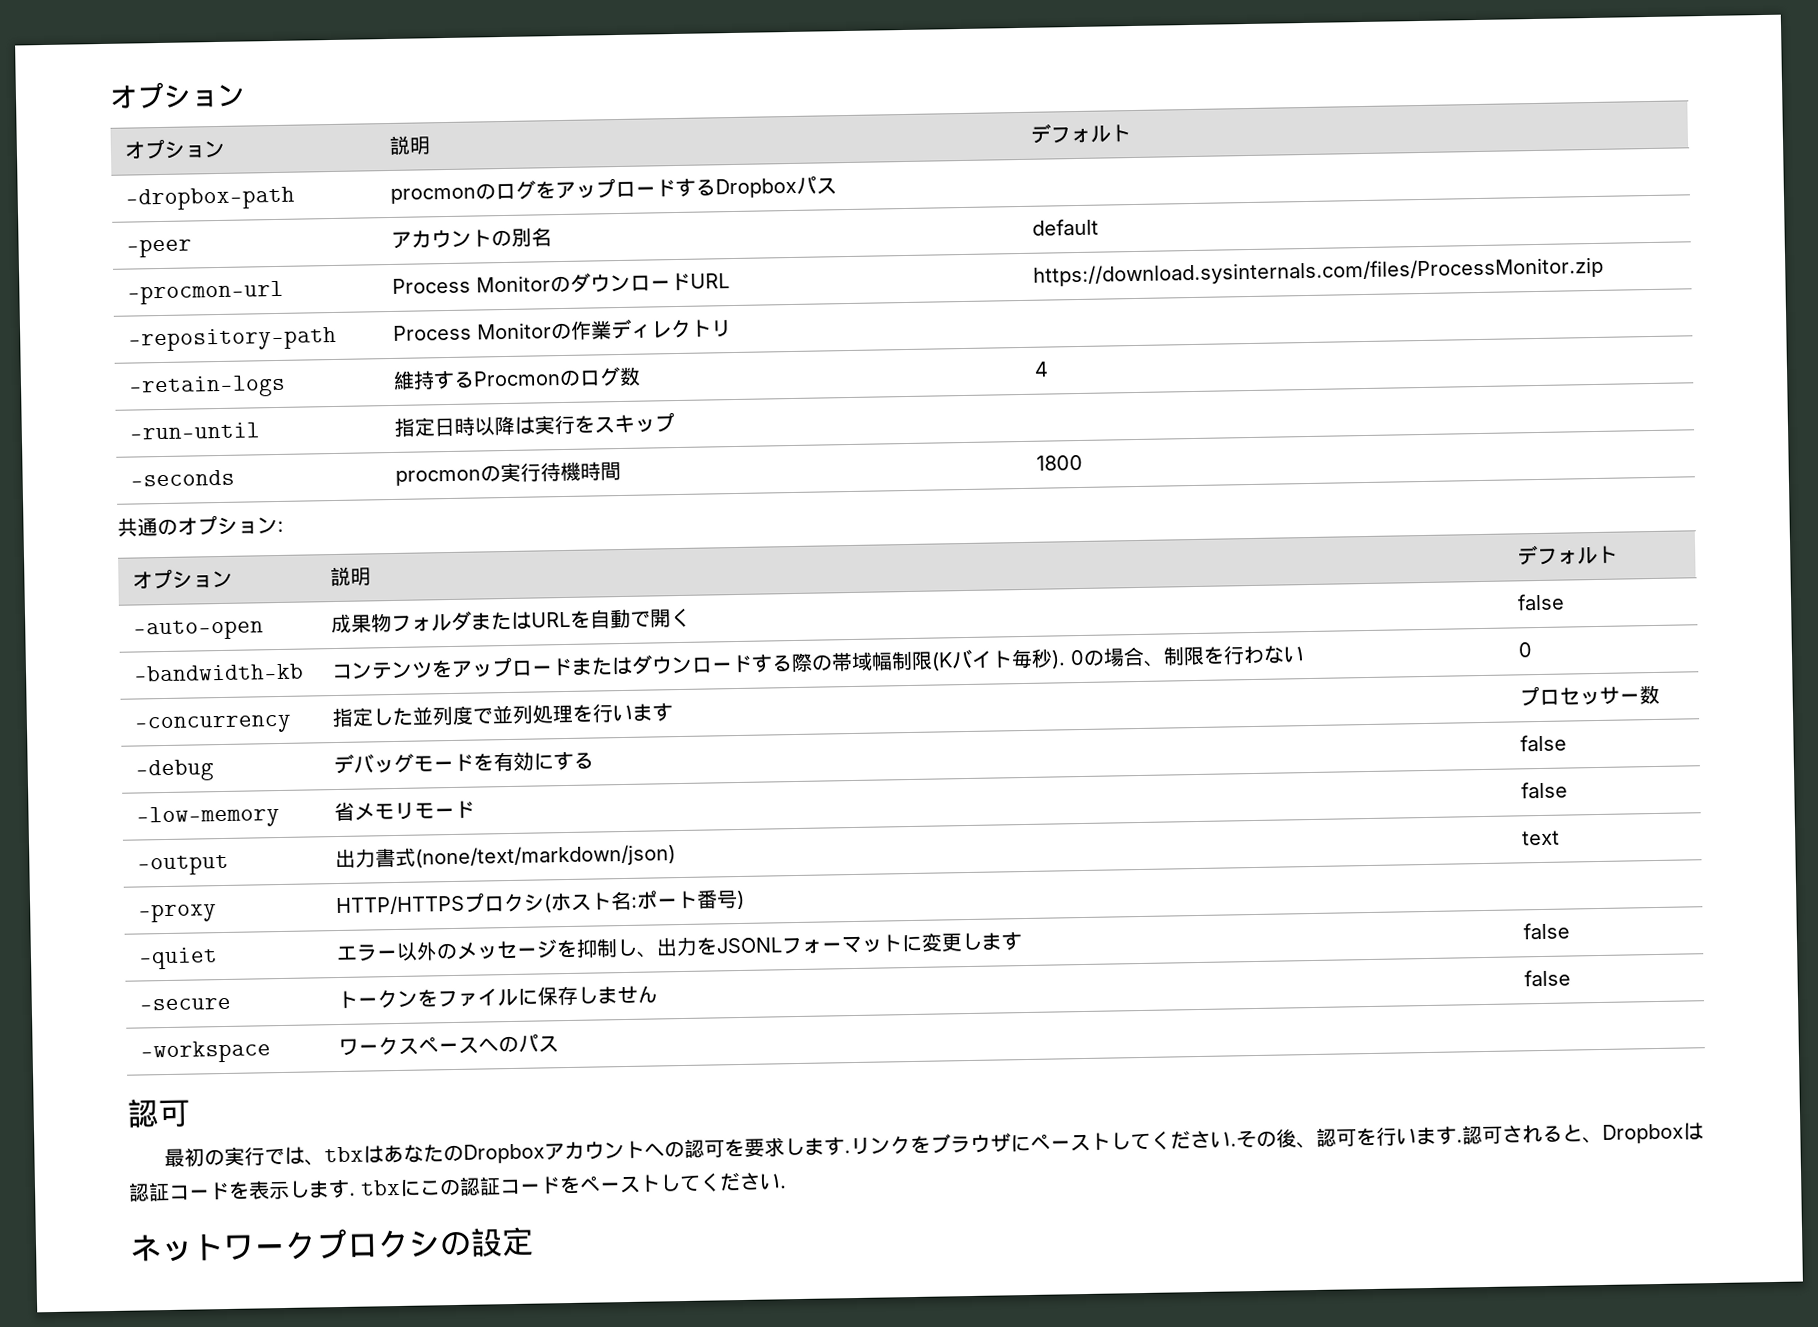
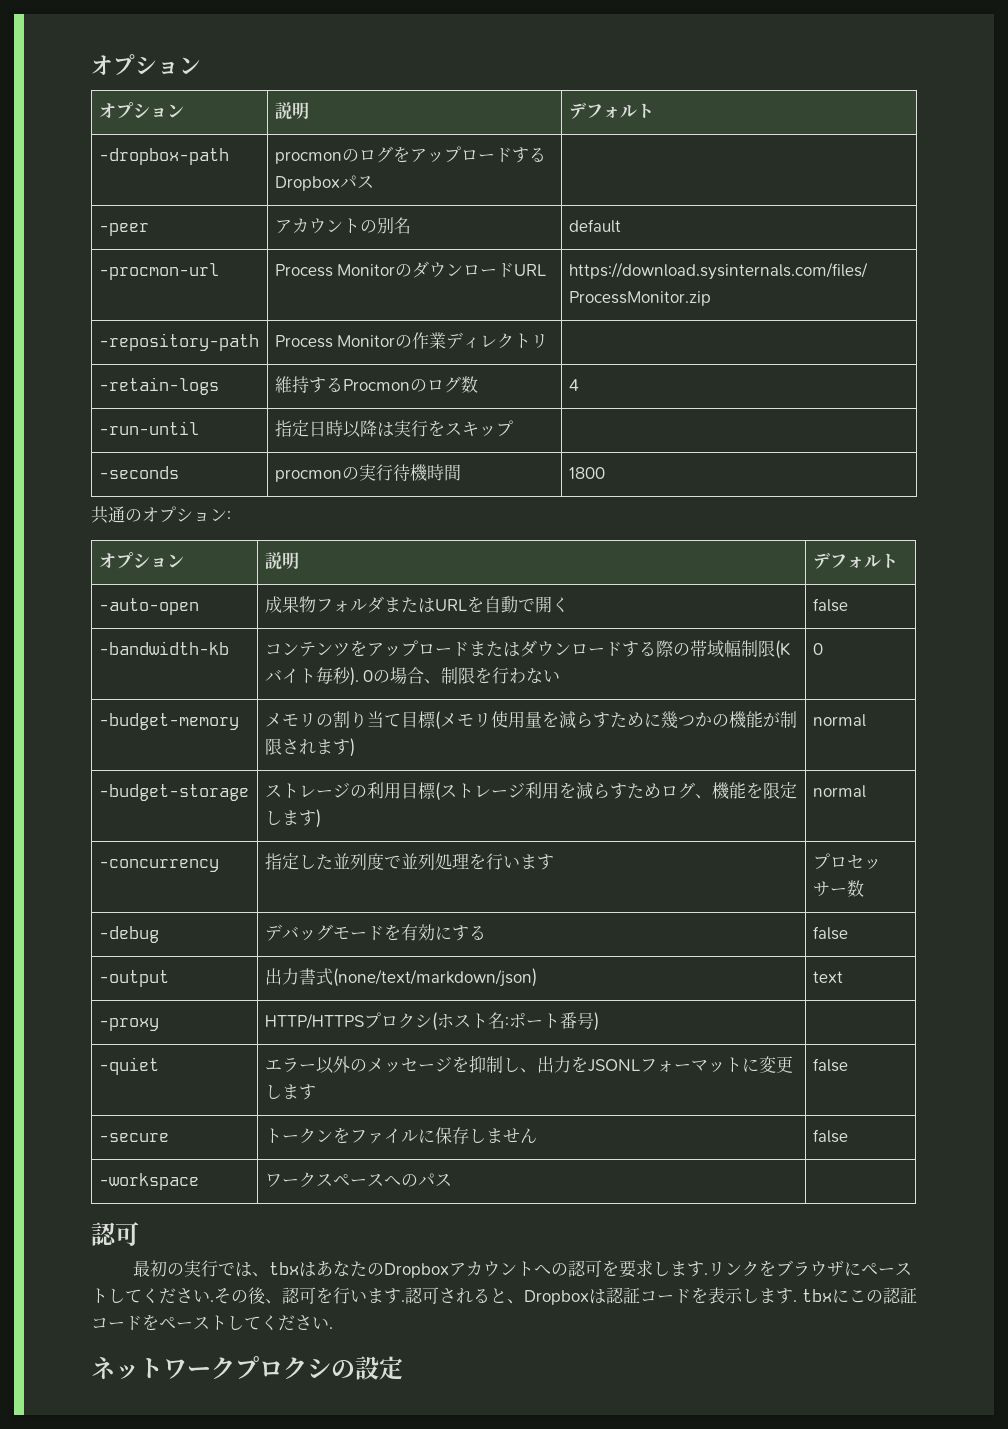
(1533, 650) none -> [98,713,239,730] [264,711,797,730] [264,738,355,757] [812,714,866,727] [98,784,249,801] [264,782,797,801] [264,809,321,828] [812,785,866,798] // -budget-memory | メモリの割り当て目標(メモリ使用量を減らすために幾つかの機能が制限されます) | normal // -budget-storage | ストレージの利用目標(ストレージ利用を減らすためログ、機能を限定します) | normal
[136,804,281,829] [334,800,476,822] [1521,781,1569,799] // -low-memory | 省メモリモード | false -> (848, 933) none

